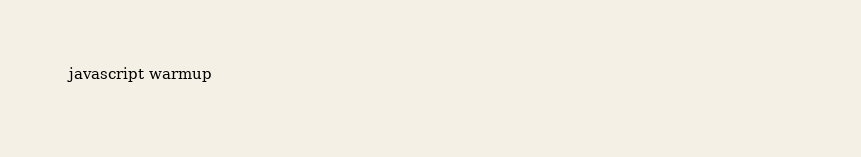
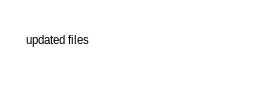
[67,67,212,82] javascript warmup -> [26,35,90,47] updated files

